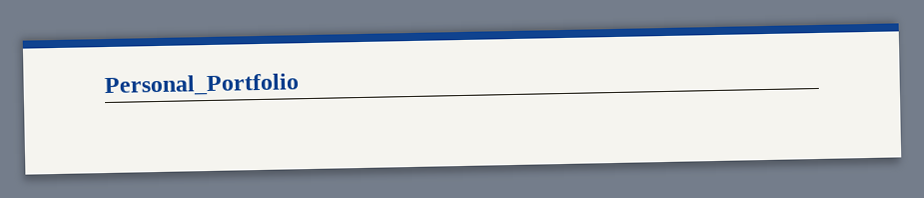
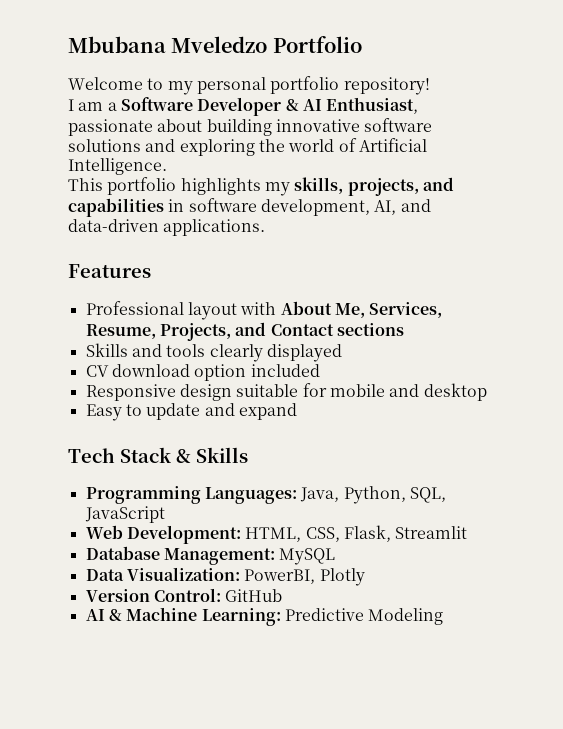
[104,73,299,98] Personal_Portfolio -> [68,36,362,53] [68,76,430,95] [68,97,419,116] [68,118,433,136] [68,138,427,156] [68,158,167,175] [68,177,454,196] [68,198,431,217] [68,219,266,236] [68,264,151,278] [85,301,443,320] [85,322,404,341] [85,343,342,362] [85,364,320,381] [85,383,487,401] [85,403,297,421] [68,447,248,463] [85,486,446,504] [84,506,165,523] [85,525,468,544] [85,546,336,565] [85,567,365,586] [85,588,283,602] [85,607,444,626] Mbubana Mveledzo Portfolio // Welcome to my personal portfolio repository! // I am a Software Developer & AI Enthusiast, passionate about building innovative software solutions and exploring the world of Artificial Intelligence. // This portfolio highlights my skills, projects, and capabilities in software development, AI, and data-driven applications. // Features // Professional layout with About Me, Services, Resume, Projects, and Contact sections // Skills and tools clearly displayed // CV download option included // Responsive design suitable for mobile and desktop // Easy to update and expand // Tech Stack & Skills // Programming Languages: Java, Python, SQL, JavaScript // Web Development: HTML, CSS, Flask, Streamlit // Database Management: MySQL // Data Visualization: PowerBI, Plotly // Version Control: GitHub // AI & Machine Learning: Predictive Modeling

